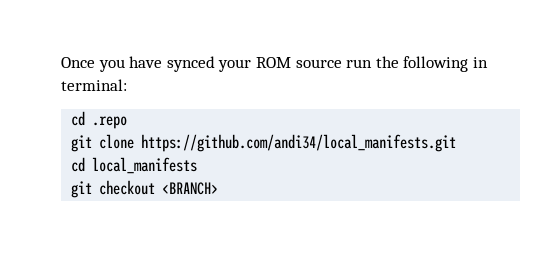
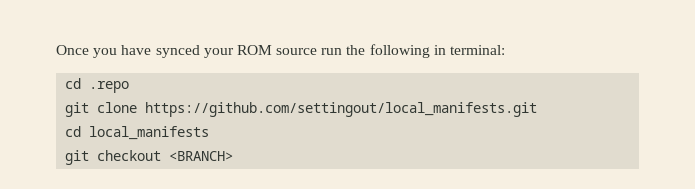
[141,134,457,152] https://github.com/andi34/local_manifests.git -> [145,102,538,117] https://github.com/settingout/local_manifests.git

